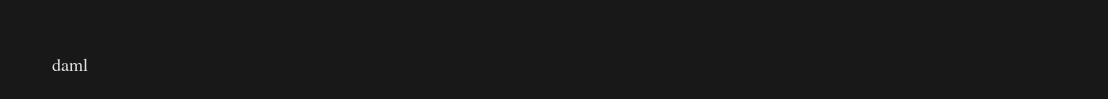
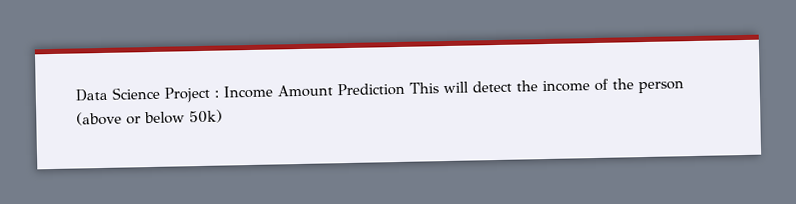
[52,58,88,71] daml -> [75,78,684,103] [76,109,223,126] Data Science Project : Income Amount Prediction This will detect the income of the person (above or below 50k)

